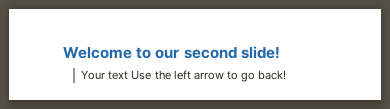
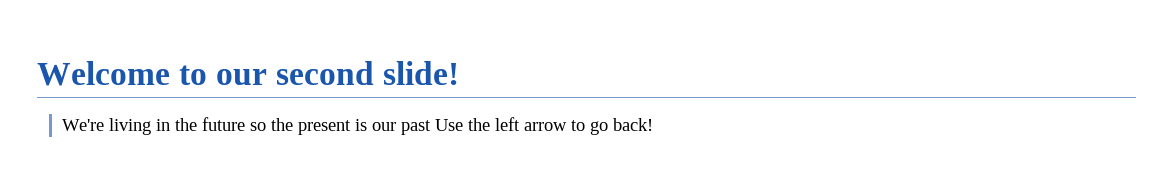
[81,70,129,80] Your text -> [62,117,432,135] We're living in the future so the present is our past

